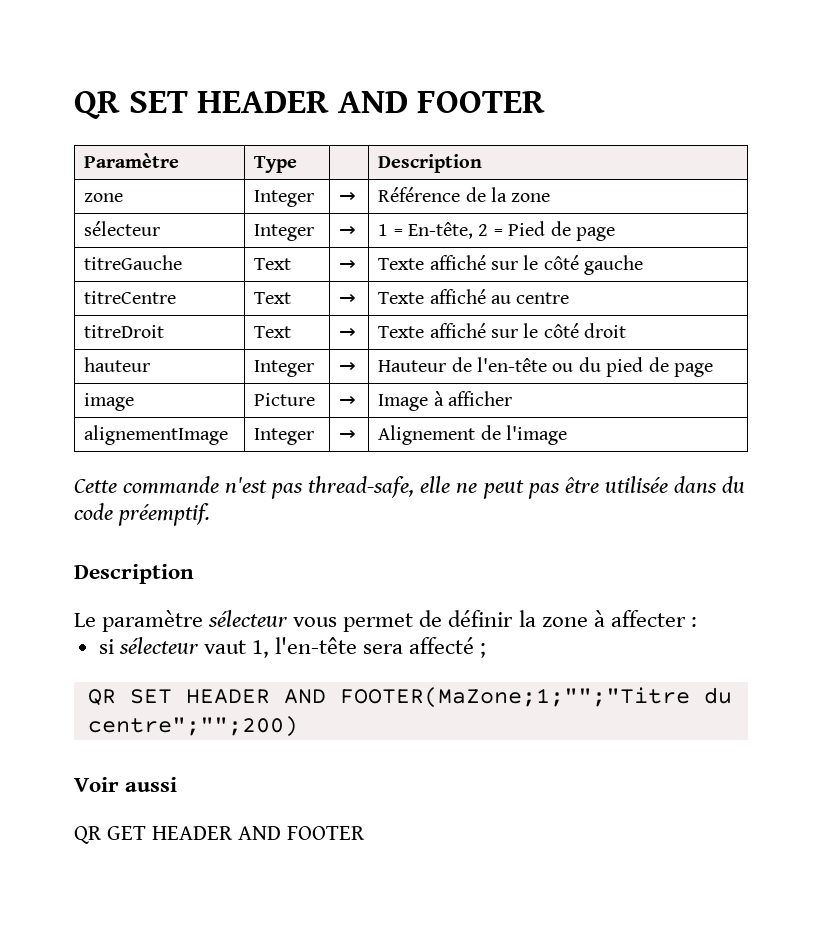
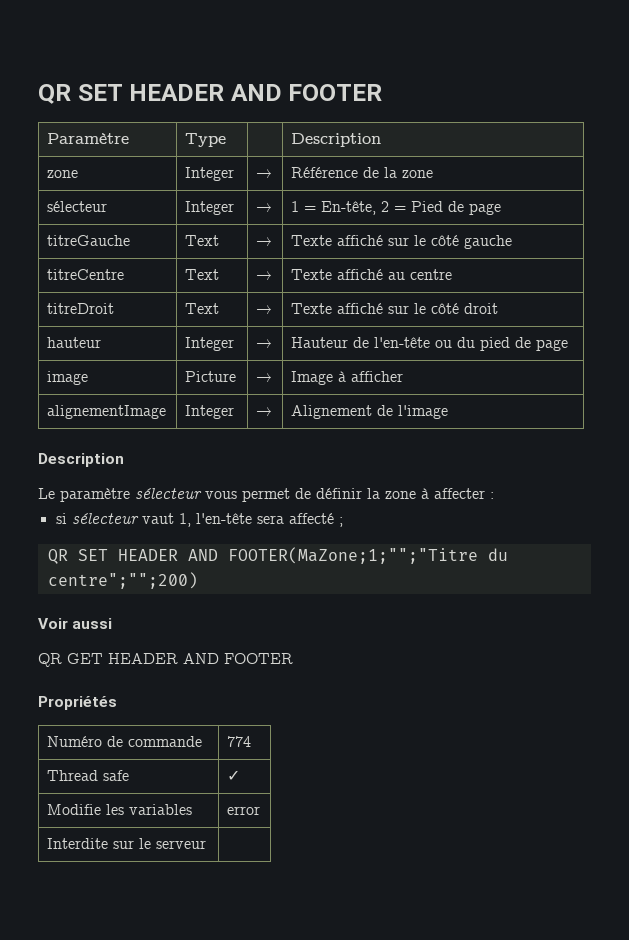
[74,476,745,499] [74,503,211,526] // Cette commande n'est pas thread-safe, elle ne peut pas être utilisée dans du code préemptif. -> (449, 412) none
(366, 833) none -> [38,696,117,710] [47,736,203,747] [227,736,252,747] [47,770,130,781] [227,770,241,781] [47,804,193,815] [227,806,261,815] [47,838,207,849] // Propriétés // Numéro de commande | 774 // Thread safe | ✓ // Modifie les variables | error // Interdite sur le serveur |

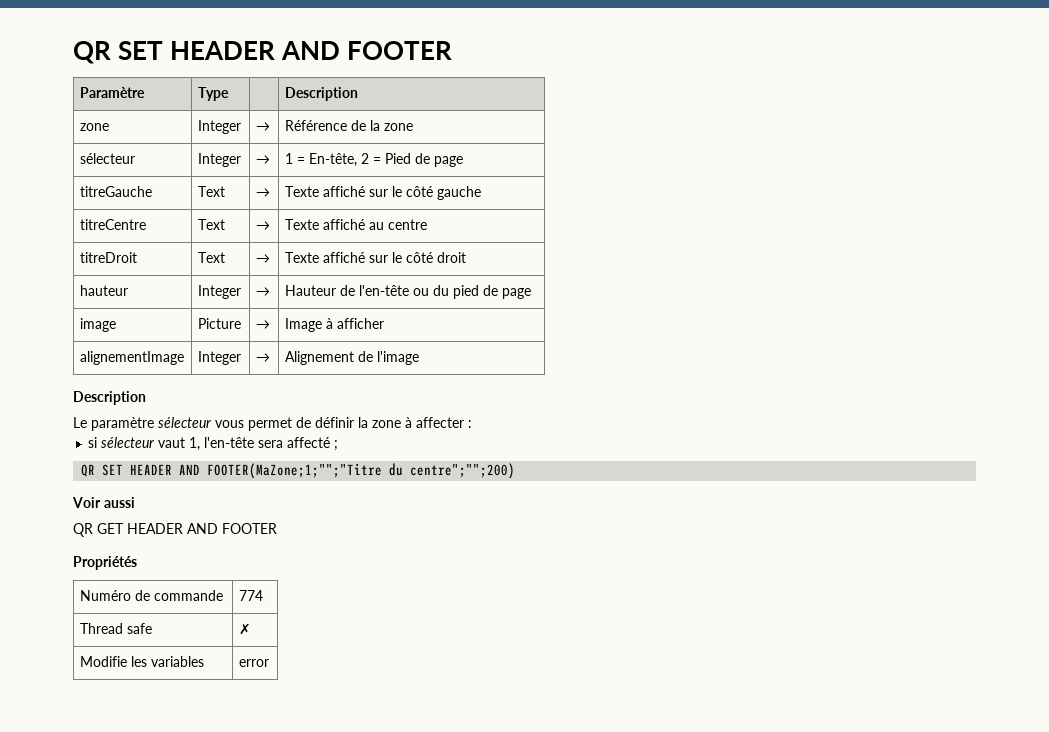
[227,770,241,781] ✓ -> [238,623,251,635] ✗
[47,838,207,849] // Interdite sur le serveur | -> (269, 663) none

